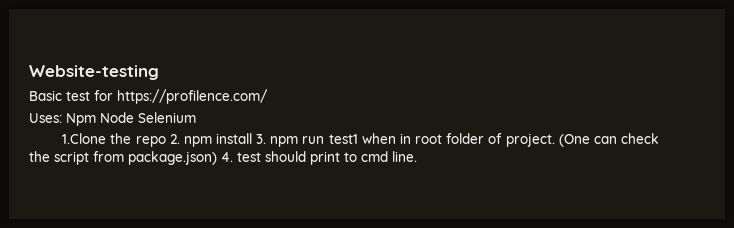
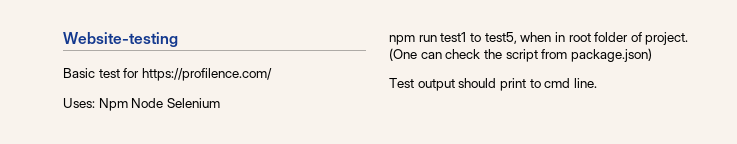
[62,133,267,147] 1.Clone the repo 2. npm install 3. -> (220, 103) none
(358, 139) none -> [469,32,517,44] to test5,
[221,152,261,162] 4. test -> [389,78,455,91] // Test output

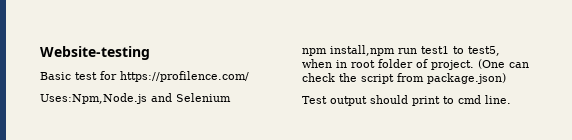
[63,98,164,111] Uses: Npm Node -> [40,93,172,104] Uses:Npm,Node.js and
(415, 40) none -> [330,45,395,56] install,npm

